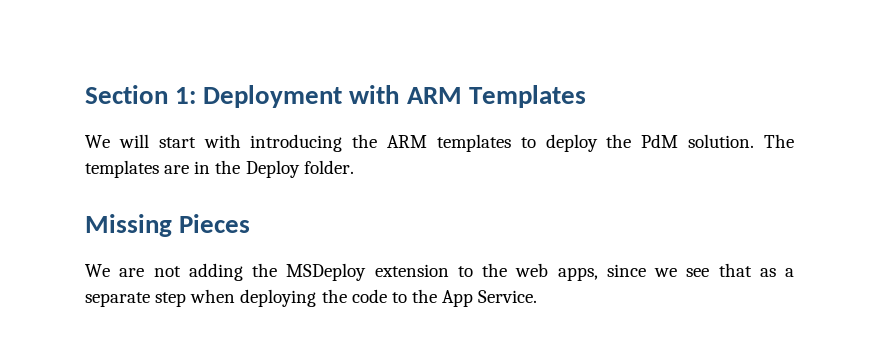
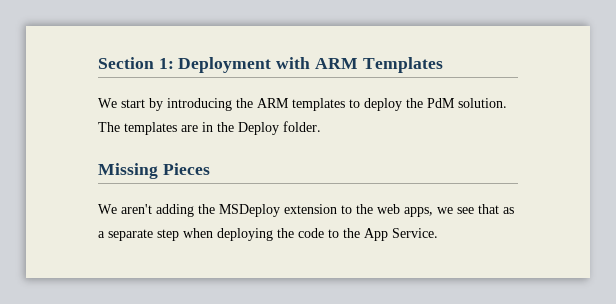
[118,134,241,148] will start with -> [121,98,163,111] start by
[119,266,181,277] are not -> [121,204,152,214] aren't
[606,264,646,277] since -> (433, 212) none

